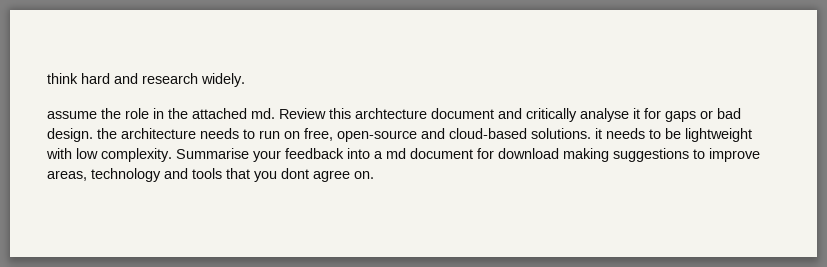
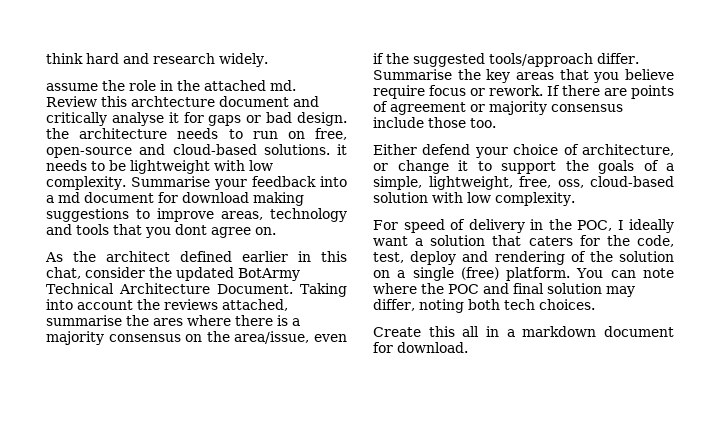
(374, 175) none -> [45,251,347,262] [46,267,300,281] [46,283,348,297] [46,299,288,311] [46,315,300,326] [46,331,347,345] [373,53,639,67] [373,69,674,83] [373,85,674,99] [373,101,623,115] [373,117,496,128] [373,144,674,158] [373,160,674,174] [373,176,674,190] [373,192,575,206] [373,219,674,233] [373,235,674,247] [373,251,674,265] [373,267,674,281] [373,283,635,297] [373,299,595,313] [373,326,674,337] [373,342,468,353] // As the architect defined earlier in this chat, consider the updated BotArmy Technical Architecture Document. Taking into account the reviews attached, summarise the ares where there is a majority consensus on the area/issue, even if the suggested tools/approach differ. Summarise the key areas that you believe require focus or rework. If there are points of agreement or majority consensus include those too. // Either defend your choice of architecture, or change it to support the goals of a simple, lightweight, free, oss, cloud-based solution with low complexity. // For speed of delivery in the POC, I ideally want a solution that caters for the code, test, deploy and rendering of the solution on a single (free) platform. You can note where the POC and final solution may differ, noting both tech choices. // Create this all in a markdown document for download.

